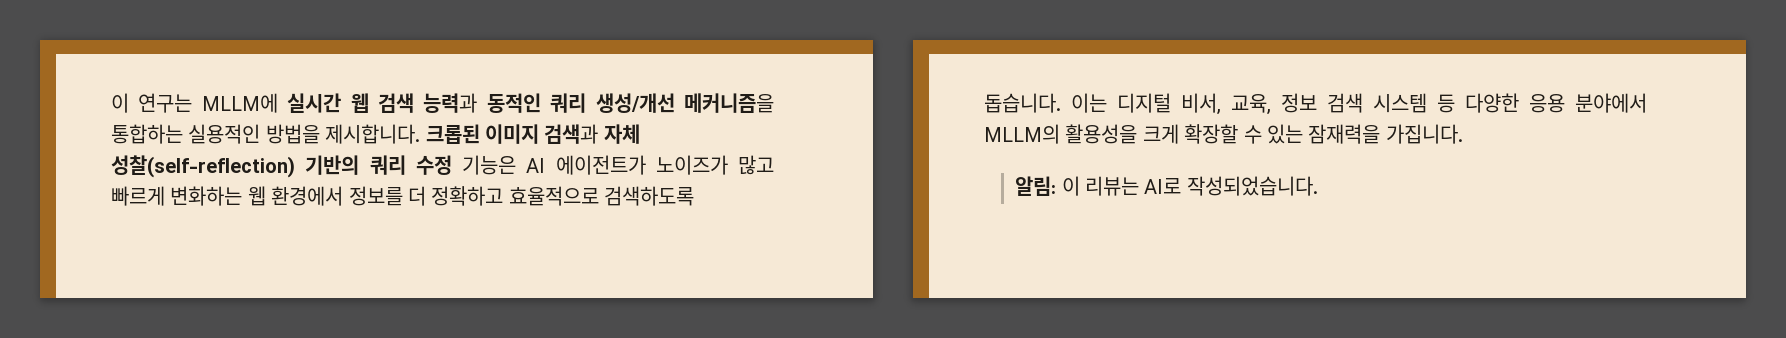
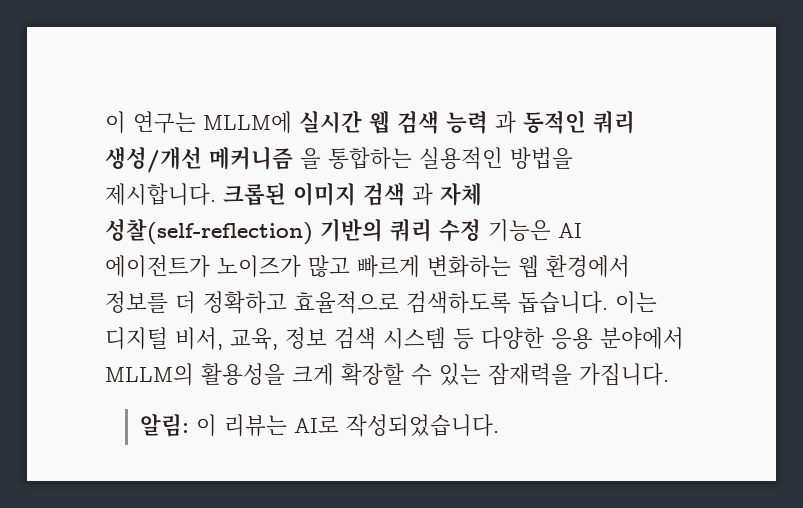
[423,93,478,113] 능력과 -> [446,111,516,134] 능력 과
[683,93,774,113] 메커니즘을 -> [209,147,321,170] 메커니즘 을
[544,124,599,144] 검색과 -> [363,183,433,206] 검색 과

